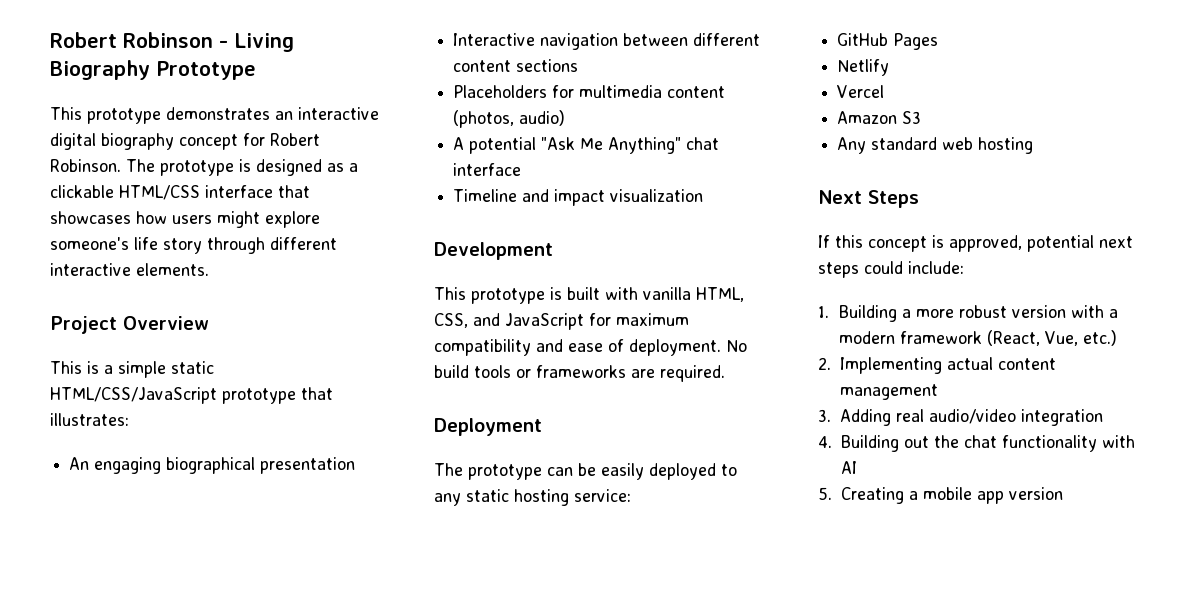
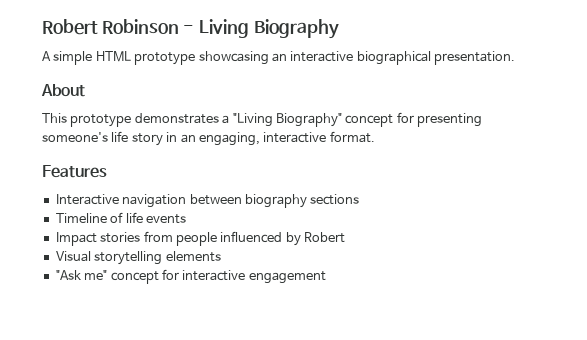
[156,61,256,80] [50,107,379,124] [50,133,320,150] [50,159,358,176] [50,185,310,200] [50,211,320,228] [50,237,337,254] [50,263,209,276] [50,316,209,334] [50,361,214,378] [50,387,333,404] [50,413,129,426] [69,457,356,474] Prototype // This prototype demonstrates an interactive digital biography concept for Robert Robinson. The prototype is designed as a clickable HTML/CSS interface that showcases how users might explore someone's life story through different interactive elements. // Project Overview // This is a simple static HTML/CSS/JavaScript prototype that illustrates: // An engaging biographical presentation -> [42,51,515,65] [41,84,85,97] [42,112,482,127] [42,131,375,146] [42,165,107,178] // A simple HTML prototype showcasing an interactive biographical presentation. // About // This prototype demonstrates a "Living Biography" concept for presenting someone's life story in an engaging, interactive format. // Features
[693,33,761,46] [453,60,512,72] different content -> [244,194,307,208] biography
[453,85,726,98] [453,110,566,128] [453,137,720,154] [453,163,522,176] [453,189,704,206] [434,242,553,260] [434,287,744,304] [434,313,689,330] [434,339,747,356] [434,365,725,382] [434,418,542,436] [434,463,737,480] [434,489,631,506] [837,33,939,50] [837,59,890,76] [837,85,885,98] [837,111,922,124] [837,137,1034,154] [818,190,919,208] [818,235,1133,252] [818,261,964,278] [818,305,1119,322] [839,330,1118,346] [818,357,1056,374] [839,384,938,400] [818,409,1103,426] [818,435,1135,452] [840,461,857,474] [818,487,1063,504] Placeholders for multimedia content (photos, audio) // A potential "Ask Me Anything" chat interface // Timeline and impact visualization // Development // This prototype is built with vanilla HTML, CSS, and JavaScript for maximum compatibility and ease of deployment. No build tools or frameworks are required. // Deployment // The prototype can be easily deployed to any static hosting service: // GitHub Pages // Netlify // Vercel // Amazon S3 // Any standard web hosting // Next Steps // If this concept is approved, potential next steps could include: // 1. Building a more robust version with a modern framework (React, Vue, etc.) // 2. Implementing actual content management // 3. Adding real audio/video integration // 4. Building out the chat functionality with AI // 5. Creating a mobile app version -> [55,212,186,224] [55,231,345,246] [55,251,221,265] [55,269,326,284] Timeline of life events // Impact stories from people influenced by Robert // Visual storytelling elements // "Ask me" concept for interactive engagement

